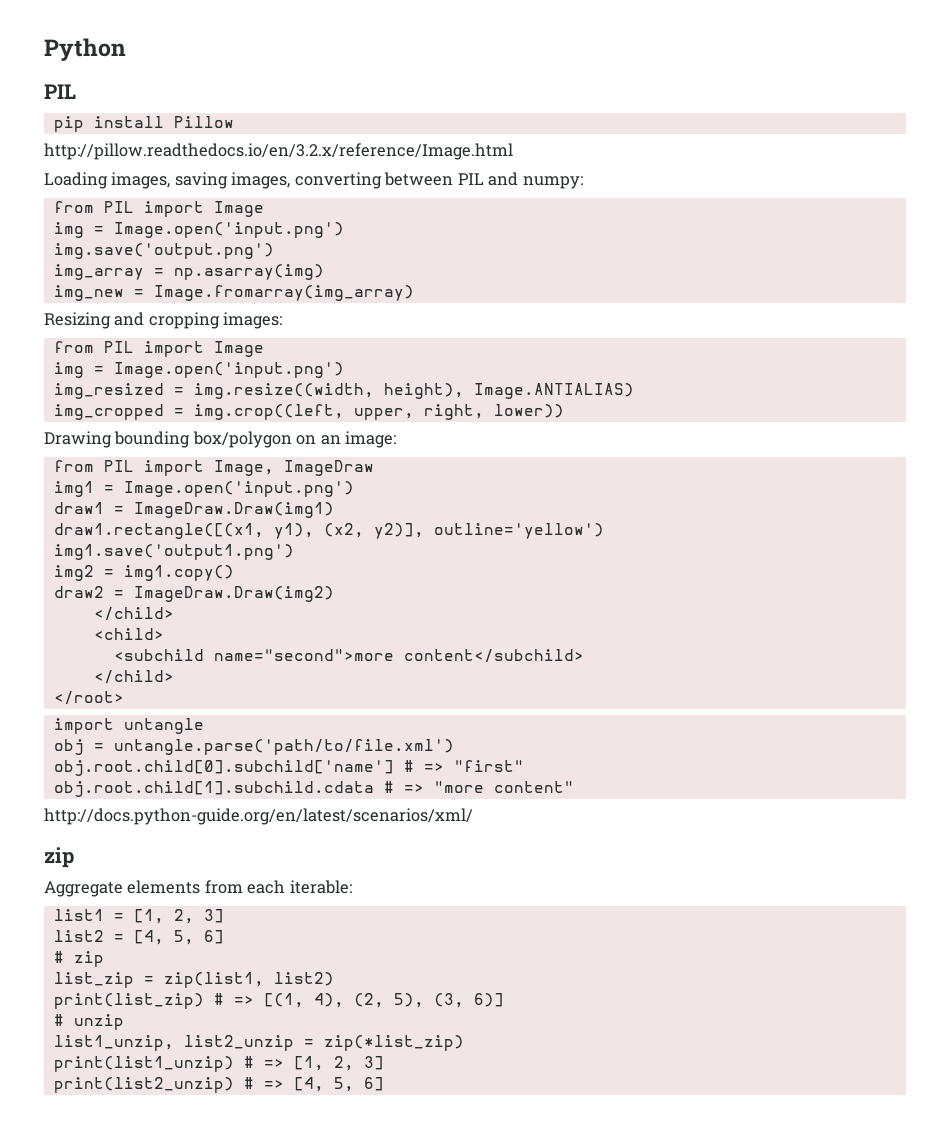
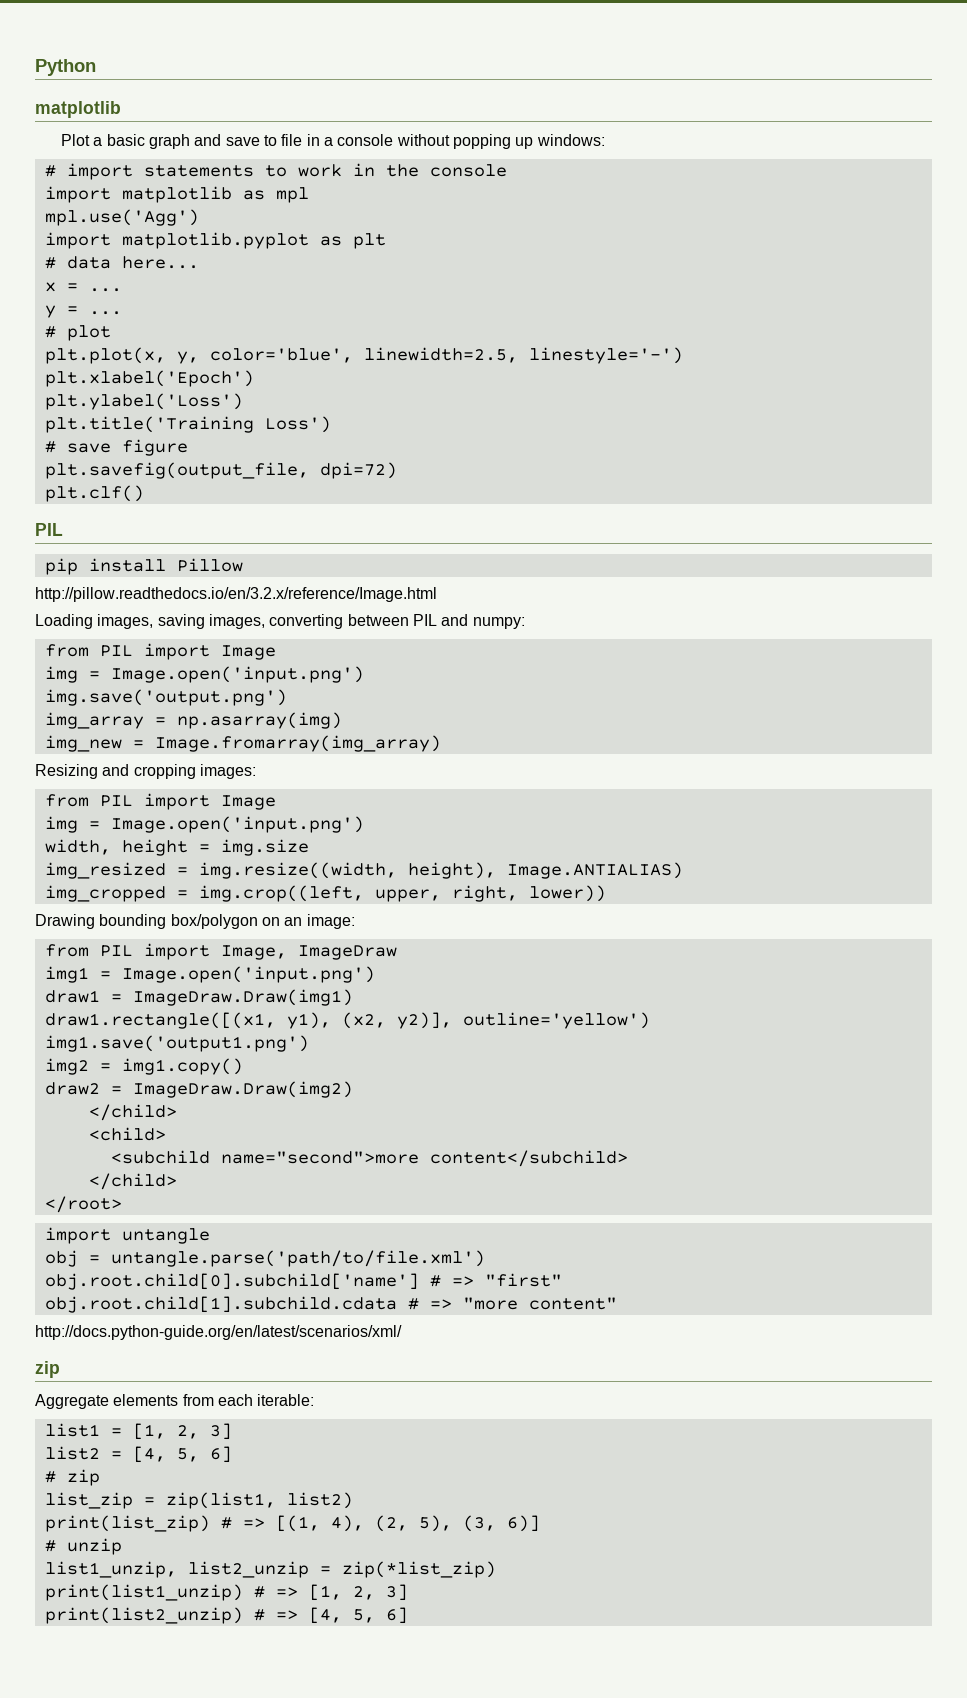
(126, 49) none -> [35,101,121,118] [61,134,605,149] [44,163,507,180] [44,186,309,203] [44,209,199,226] [44,232,386,249] [44,256,199,269] [44,282,122,292] [44,305,122,318] [44,325,111,341] [44,347,683,364] [44,370,254,387] [44,393,243,410] [44,416,331,433] [44,439,188,456] [44,462,397,479] [44,485,144,502] // matplotlib // Plot a basic graph and save to file in a console without popping up windows: // # import statements to work in the console // import matplotlib as mpl // mpl.use('Agg') // import matplotlib.pyplot as plt // # data here... // x = ... // y = ... // # plot // plt.plot(x, y, color='blue', linewidth=2.5, linestyle='-') // plt.xlabel('Epoch') // plt.ylabel('Loss') // plt.title('Training Loss') // # save figure // plt.savefig(output_file, dpi=72) // plt.clf()
(344, 370) none -> [44,839,309,856] // width, height = img.size

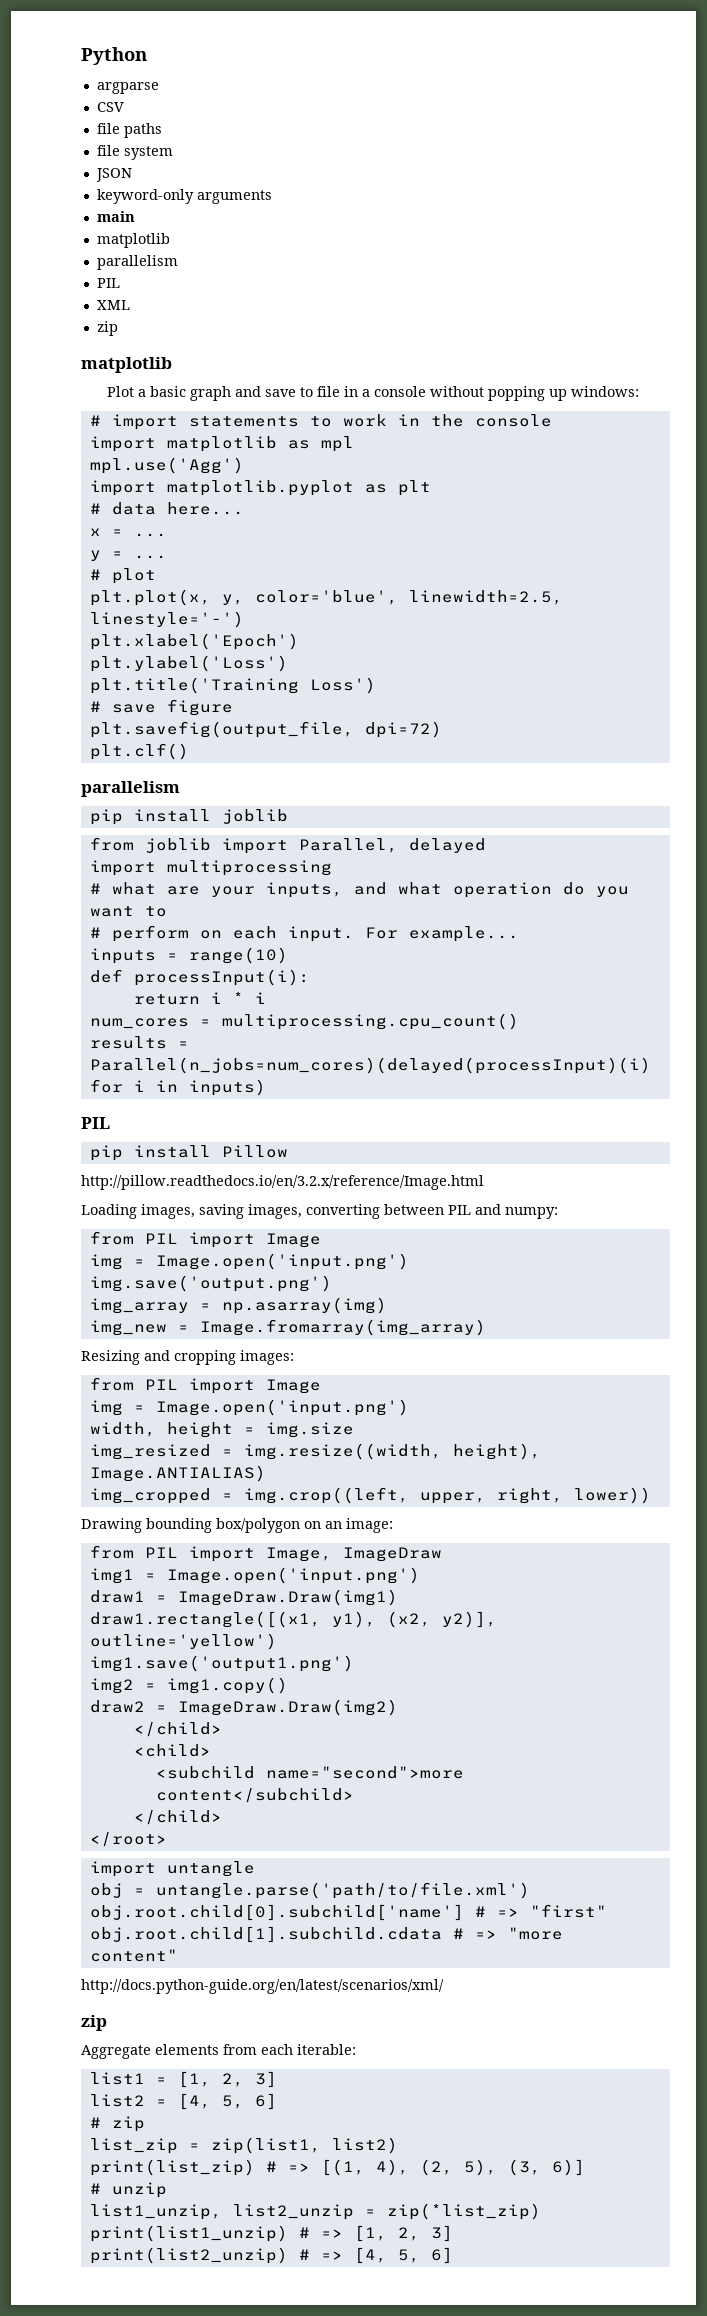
(96, 67) none -> [96,82,159,94] [96,102,124,112] [96,123,162,138] [96,145,173,160] [95,168,132,182] [96,189,272,204] [96,211,135,222] [96,233,170,248] [96,255,178,270] [96,278,120,288] [96,300,130,310] [96,321,118,336] // argparse // CSV // file paths // file system // JSON // keyword-only arguments // main // matplotlib // parallelism // PIL // XML // zip
(144, 493) none -> [81,781,180,797] [89,809,288,825] [89,837,486,854] [89,860,332,876] [89,882,629,898] [89,906,167,917] [89,925,519,942] [89,947,288,964] [89,969,310,986] [133,992,266,1005] [89,1013,519,1030] [89,1036,189,1049] [89,1057,651,1074] [89,1079,266,1096] // parallelism // pip install joblib // from joblib import Parallel, delayed // import multiprocessing // # what are your inputs, and what operation do you want to // # perform on each input. For example... // inputs = range(10) // def processInput(i): // return i * i // num_cores = multiprocessing.cpu_count() // results = Parallel(n_jobs=num_cores)(delayed(processInput)(i) for i in inputs)

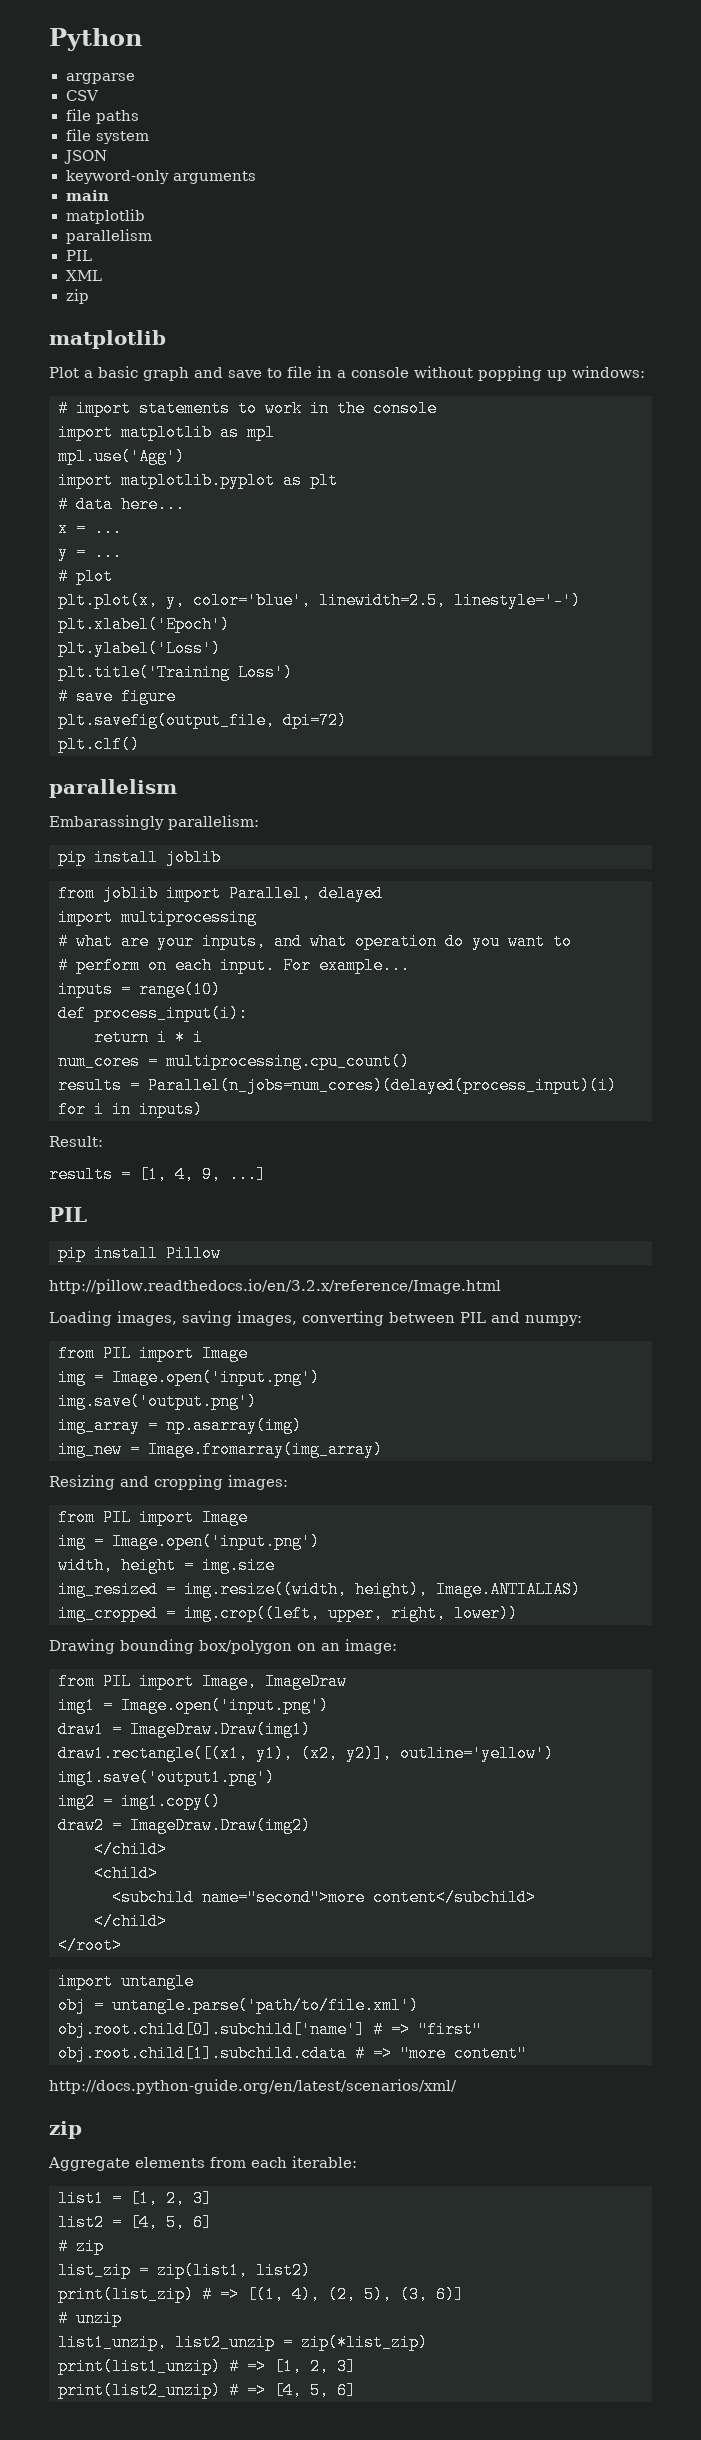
(180, 789) none -> [49,815,259,830] // Embarassingly parallelism:
[133,969,310,986] processInput(i): -> [94,1005,248,1022] process_input(i):
[89,1057,651,1074] Parallel(n_jobs=num_cores)(delayed(processInput)(i) -> [148,1077,617,1094] Parallel(n_jobs=num_cores)(delayed(process_input)(i)
(266, 1087) none -> [49,1136,103,1147] [49,1166,266,1183] // Result: // results = [1, 4, 9, ...]

